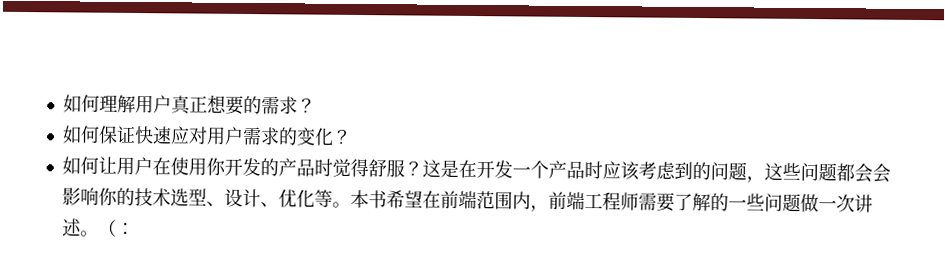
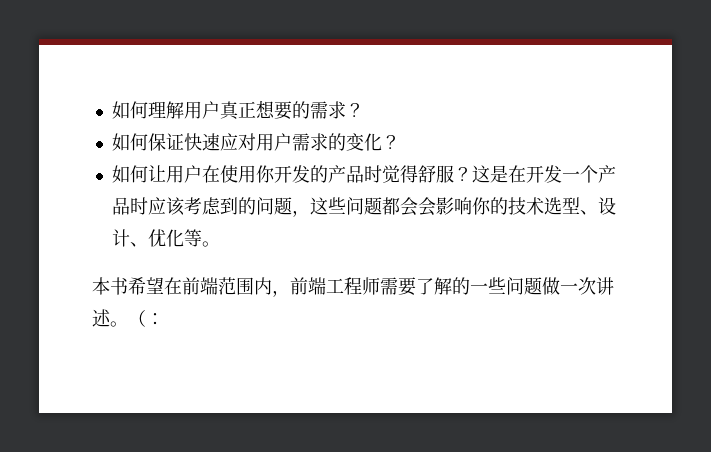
(351, 204) none -> (220, 244) //

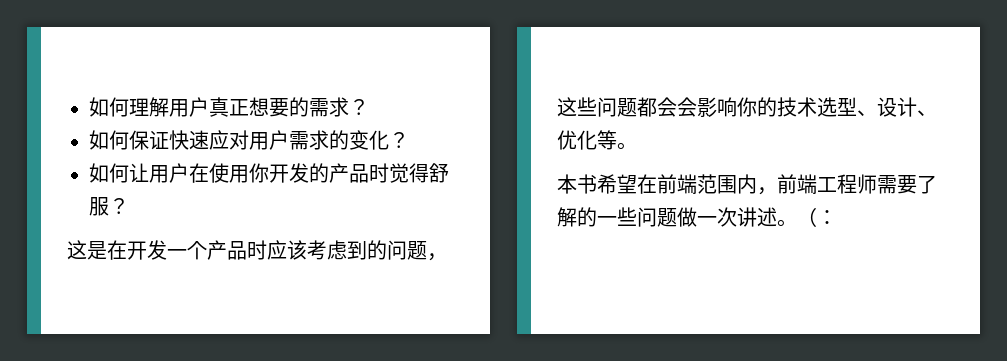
(472, 174) none -> (129, 206) //

